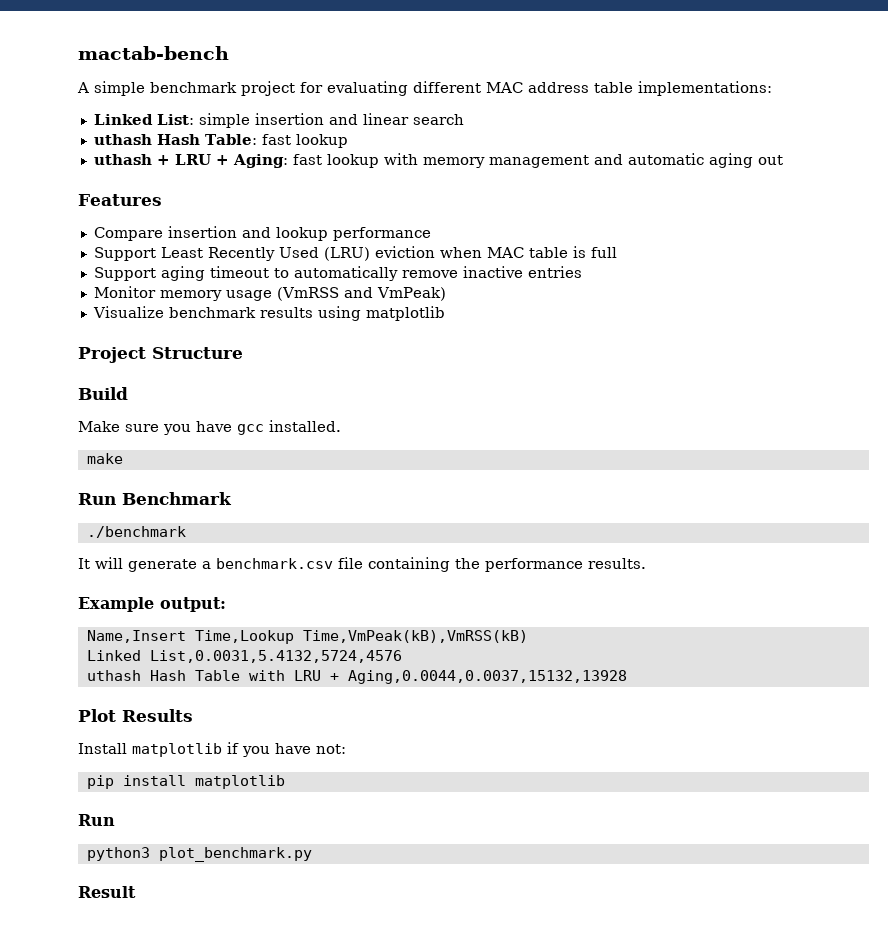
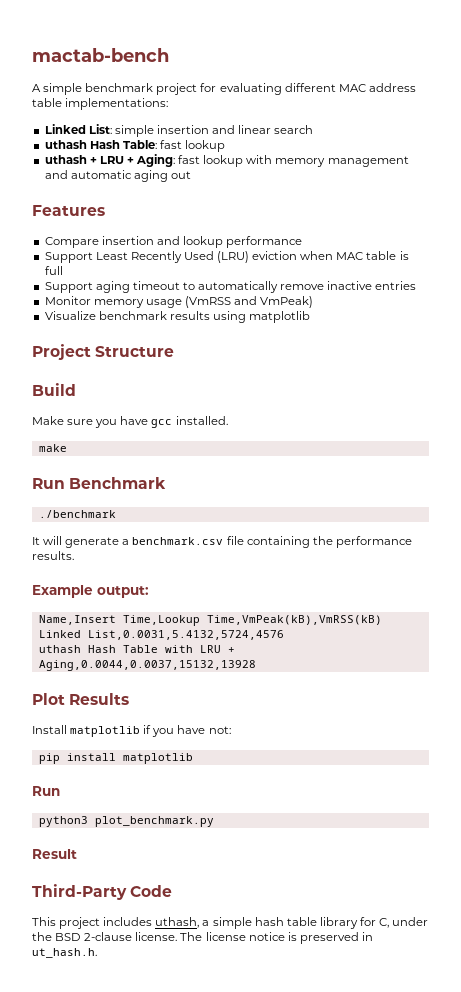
(136, 892) none -> [32,884,173,900] [32,917,429,929] [32,932,373,944] [32,948,97,958] // Third-Party Code // This project includes uthash, a simple hash table library for C, under the BSD 2-clause license. The license notice is preserved in ut_hash.h.

